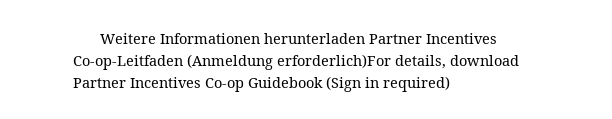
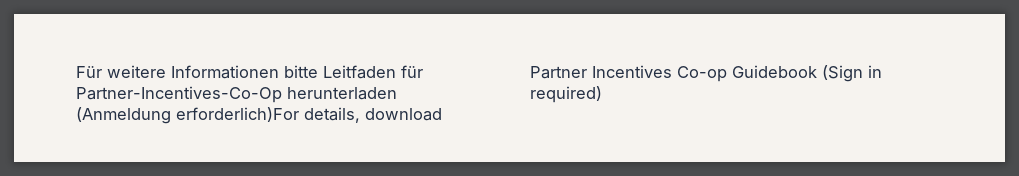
[99,33,497,44] [73,55,183,70] Weitere Informationen herunterladen Partner Incentives Co-op-Leitfaden -> [76,65,423,79] [76,86,397,103] Für weitere Informationen bitte Leitfaden für Partner-Incentives-Co-Op herunterladen

